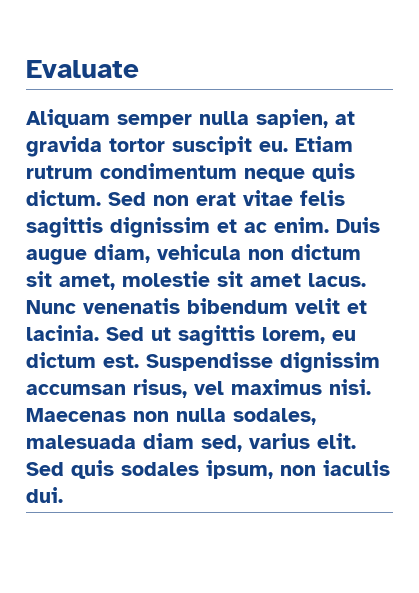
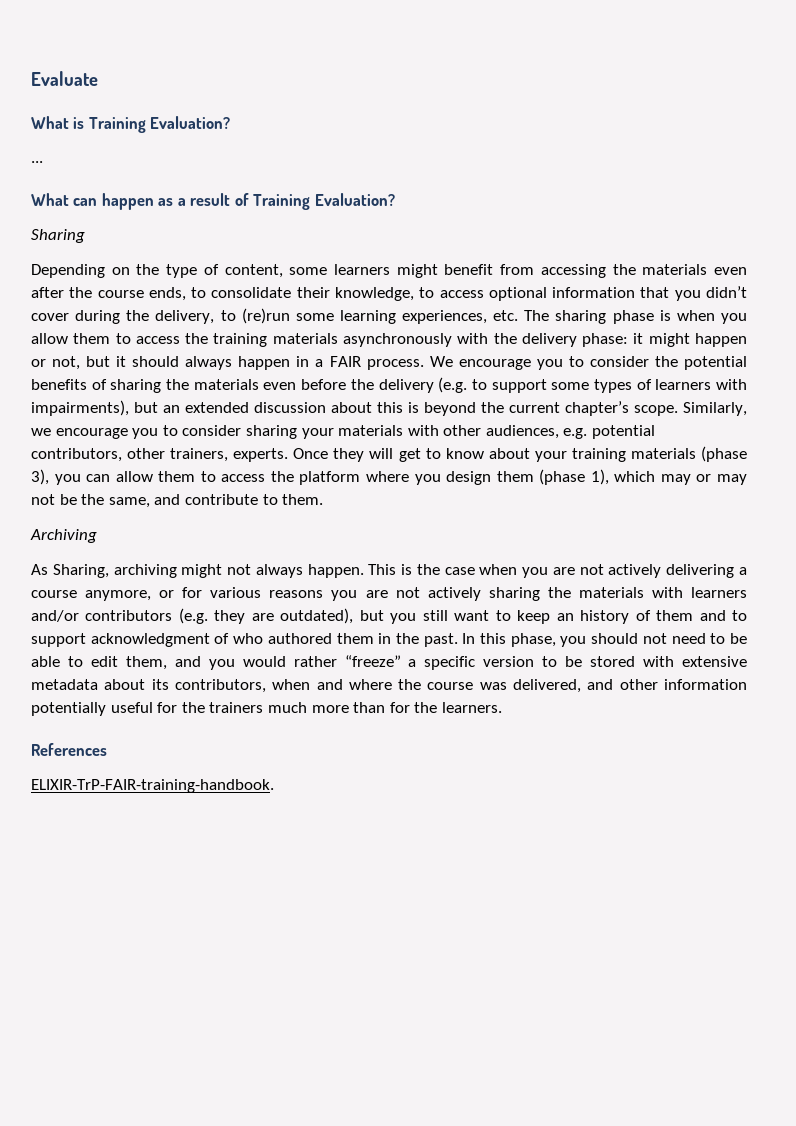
[26,109,355,128] [26,136,353,157] [26,163,355,182] [26,190,345,206] [26,217,380,238] [26,244,361,265] [26,271,366,290] [26,298,367,314] [26,325,356,346] [26,352,380,373] [26,379,371,398] [26,408,316,425] [26,433,356,452] [26,460,390,479] [26,487,63,503] Aliquam semper nulla sapien, at gravida tortor suscipit eu. Etiam rutrum condimentum neque quis dictum. Sed non erat vitae felis sagittis dignissim et ac enim. Duis augue diam, vehicula non dictum sit amet, molestie sit amet lacus. Nunc venenatis bibendum velit et lacinia. Sed ut sagittis lorem, eu dictum est. Suspendisse dignissim accumsan risus, vel maximus nisi. Maecenas non nulla sodales, malesuada diam sed, varius elit. Sed quis sodales ipsum, non iaculis dui. -> [31,116,231,133] [31,161,43,163] [31,193,395,210] [31,229,85,243] [31,264,747,278] [31,286,748,301] [31,308,747,324] [31,333,748,347] [31,356,747,370] [31,377,747,393] [31,400,747,416] [31,425,656,439] [31,446,747,462] [31,469,747,485] [31,494,324,508] [30,529,97,543] [31,564,747,578] [31,587,747,601] [31,608,748,624] [31,633,748,647] [31,655,747,670] [31,679,747,693] [31,702,502,716] [31,743,107,756] [31,779,274,793] What is Training Evaluation? // ... // What can happen as a result of Training Evaluation? // Sharing // Depending on the type of content, some learners might benefit from accessing the materials even after the course ends, to consolidate their knowledge, to access optional information that you didn’t cover during the delivery, to (re)run some learning experiences, etc. The sharing phase is when you allow them to access the training materials asynchronously with the delivery phase: it might happen or not, but it should always happen in a FAIR process. We encourage you to consider the potential benefits of sharing the materials even before the delivery (e.g. to support some types of learners with impairments), but an extended discussion about this is beyond the current chapter’s scope. Similarly, we encourage you to consider sharing your materials with other audiences, e.g. potential contributors, other trainers, experts. Once they will get to know about your training materials (phase 3), you can allow them to access the platform where you design them (phase 1), which may or may not be the same, and contribute to them. // Archiving // As Sharing, archiving might not always happen. This is the case when you are not actively delivering a course anymore, or for various reasons you are not actively sharing the materials with learners and/or contributors (e.g. they are outdated), but you still want to keep an history of them and to support acknowledgment of who authored them in the past. In this phase, you should not need to be able to edit them, and you would rather “freeze” a specific version to be stored with extensive metadata about its contributors, when and where the course was delivered, and other information potentially useful for the trainers much more than for the learners. // References // ELIXIR-TrP-FAIR-training-handbook.

